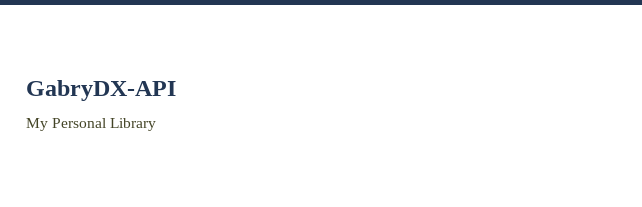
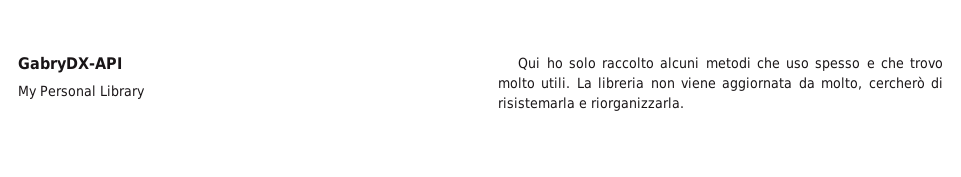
(157, 124) none -> [518,57,944,71] [498,76,943,91] [498,97,684,111] // Qui ho solo raccolto alcuni metodi che uso spesso e che trovo molto utili. La libreria non viene aggiornata da molto, cercherò di risistemarla e riorganizzarla.

